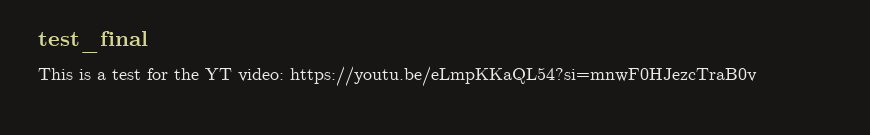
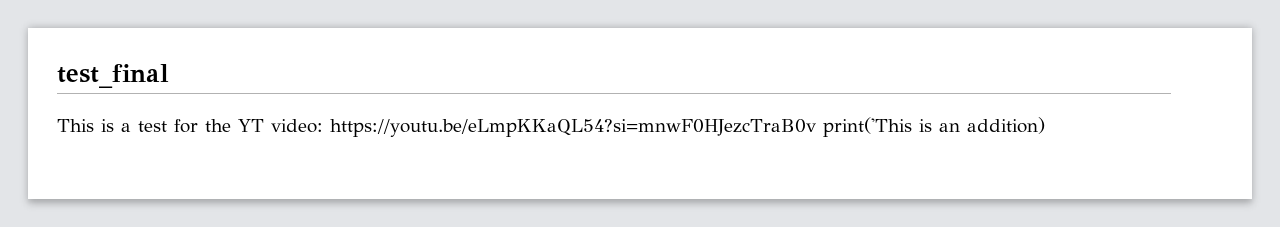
(757, 76) none -> [822,117,1045,137] print('This is an addition)

